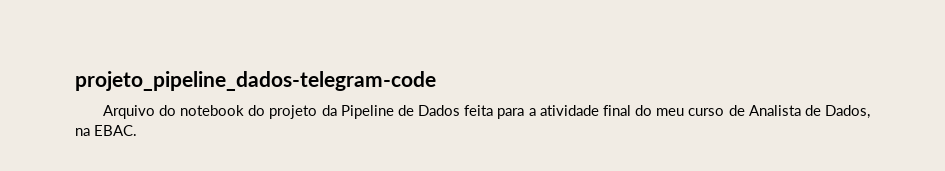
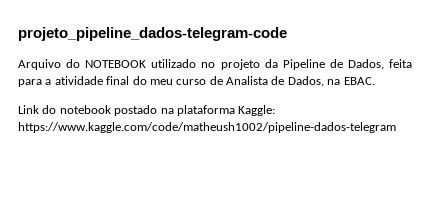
[180,105,266,116] notebook do -> [85,59,216,68] NOTEBOOK utilizado no
[418,105,461,116] Dados -> [347,59,384,70] Dados,
(137, 130) none -> [18,105,276,116] [18,122,396,133] // Link do notebook postado na plataforma Kaggle: https://www.kaggle.com/code/matheush1002/pipeline-dados-telegram

